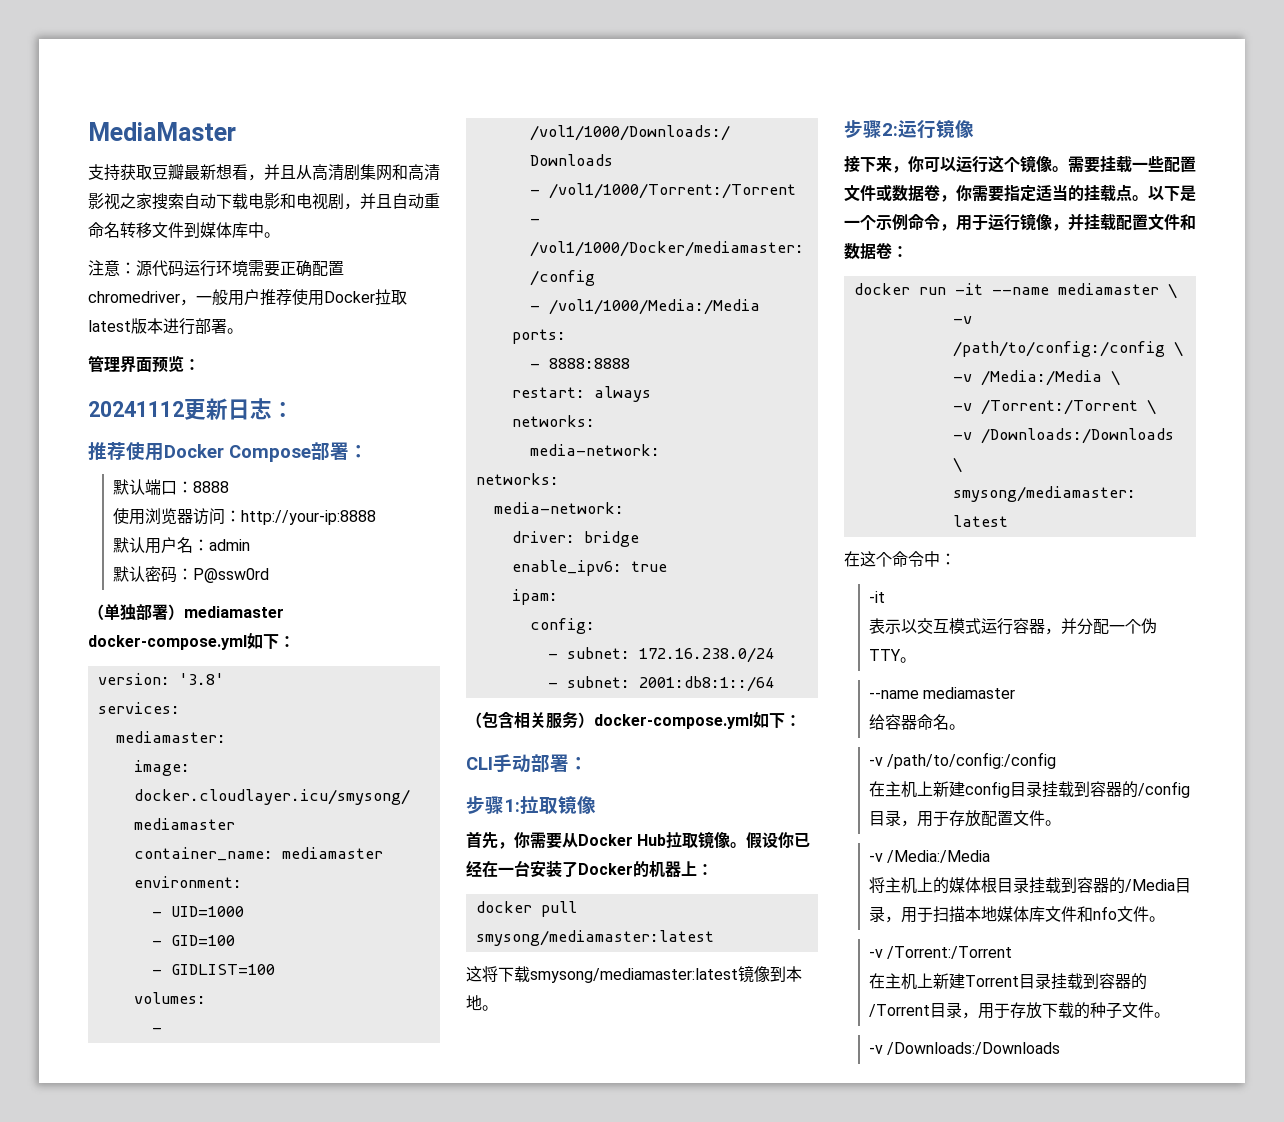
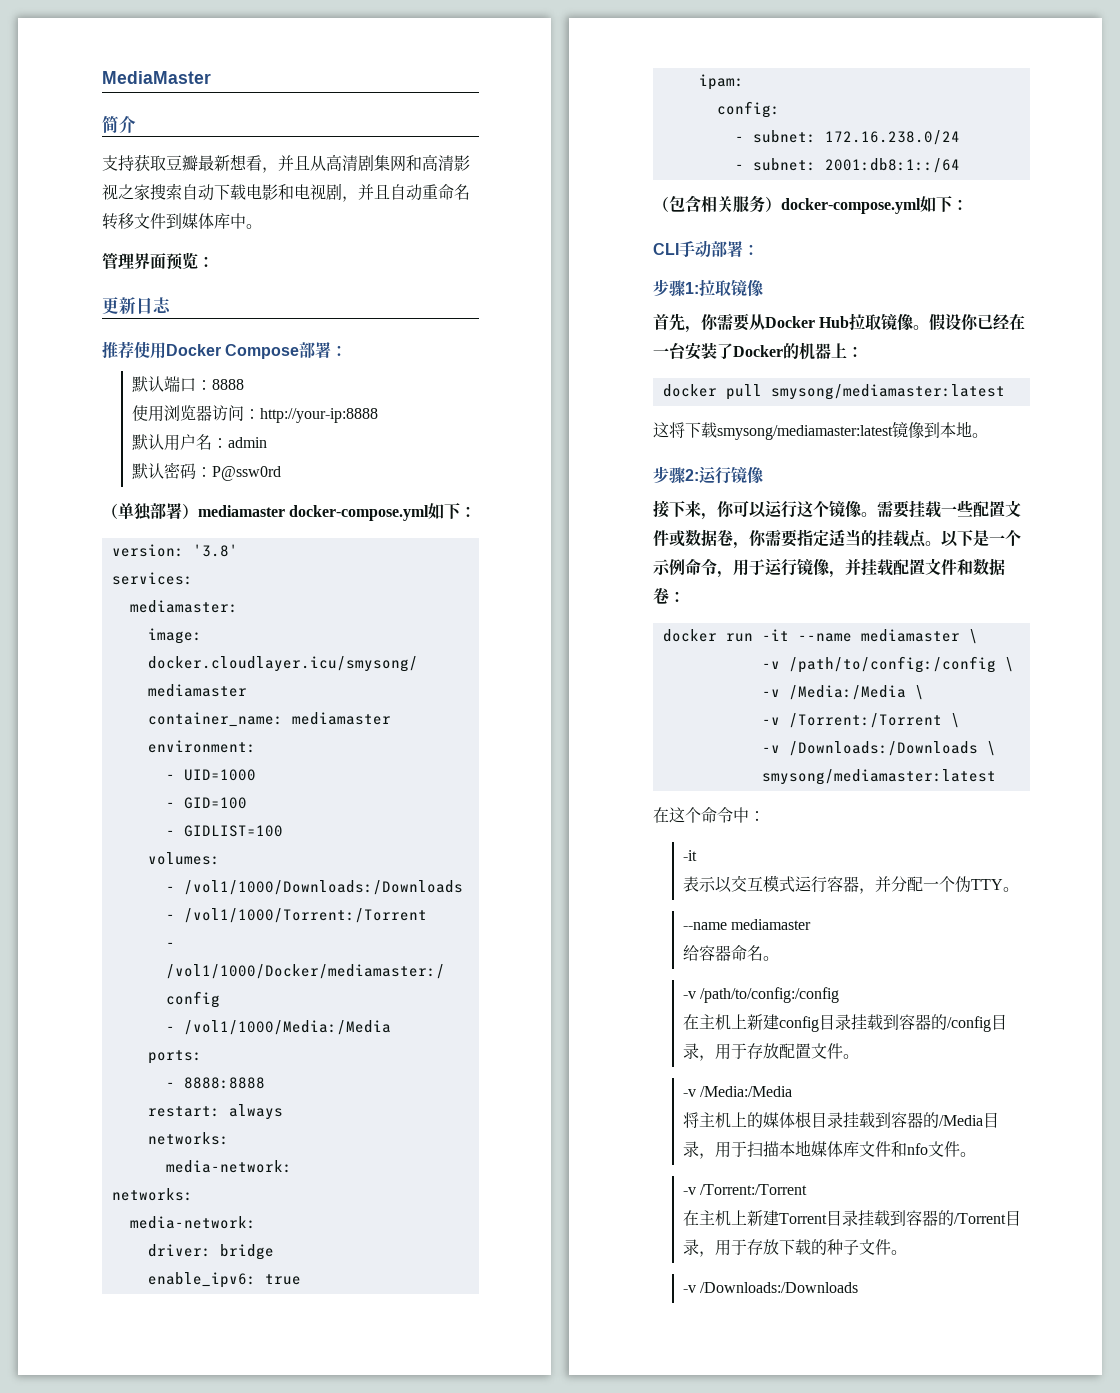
(236, 131) none -> [102,115,136,133] // 简介
[88,260,344,277] [88,289,407,306] [88,318,243,335] // 注意：源代码运行环境需要正确配置chromedriver，一般用户推荐使用Docker拉取latest版本进行部署。 -> (262, 226) none
[88,401,184,417] 20241112 -> (214, 261) none
[272,401,294,417] ： -> (171, 305) none

